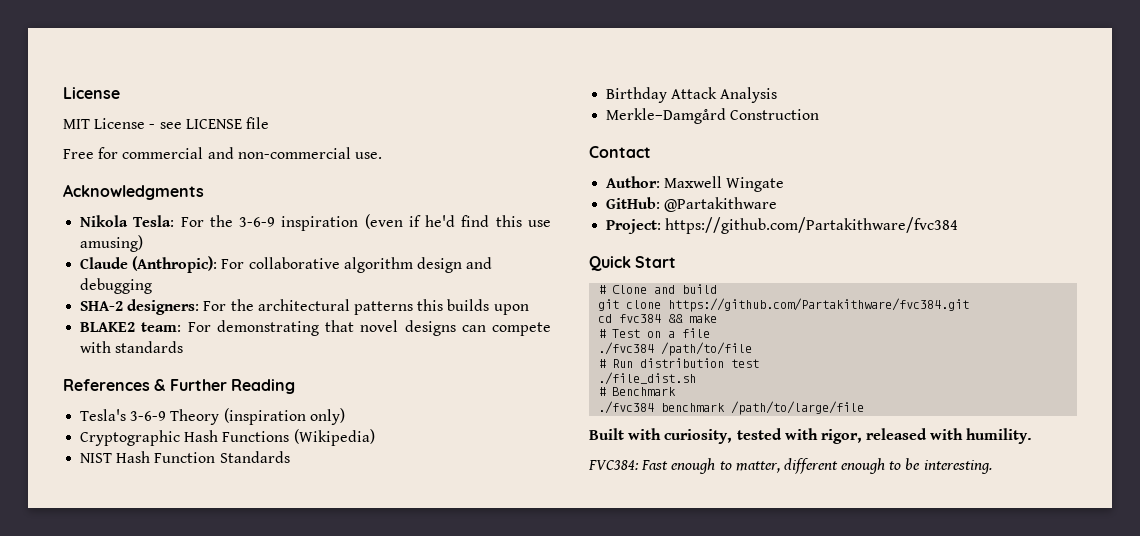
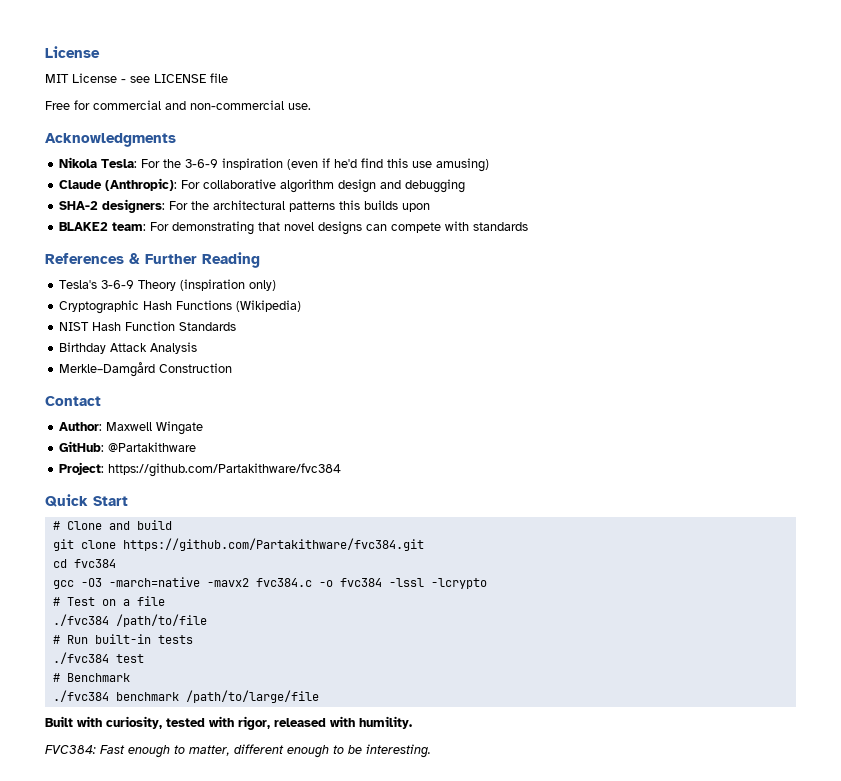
[668,314,718,323] && make -> [52,577,487,589] // gcc -O3 -march=native -mavx2 fvc384.c -o fvc384 -lssl -lcrypto
[640,358,725,368] distribution -> [94,634,193,644] [52,652,109,664] built-in tests // ./fvc384
[598,372,697,385] // ./file_dist.sh -> (144, 658) none

